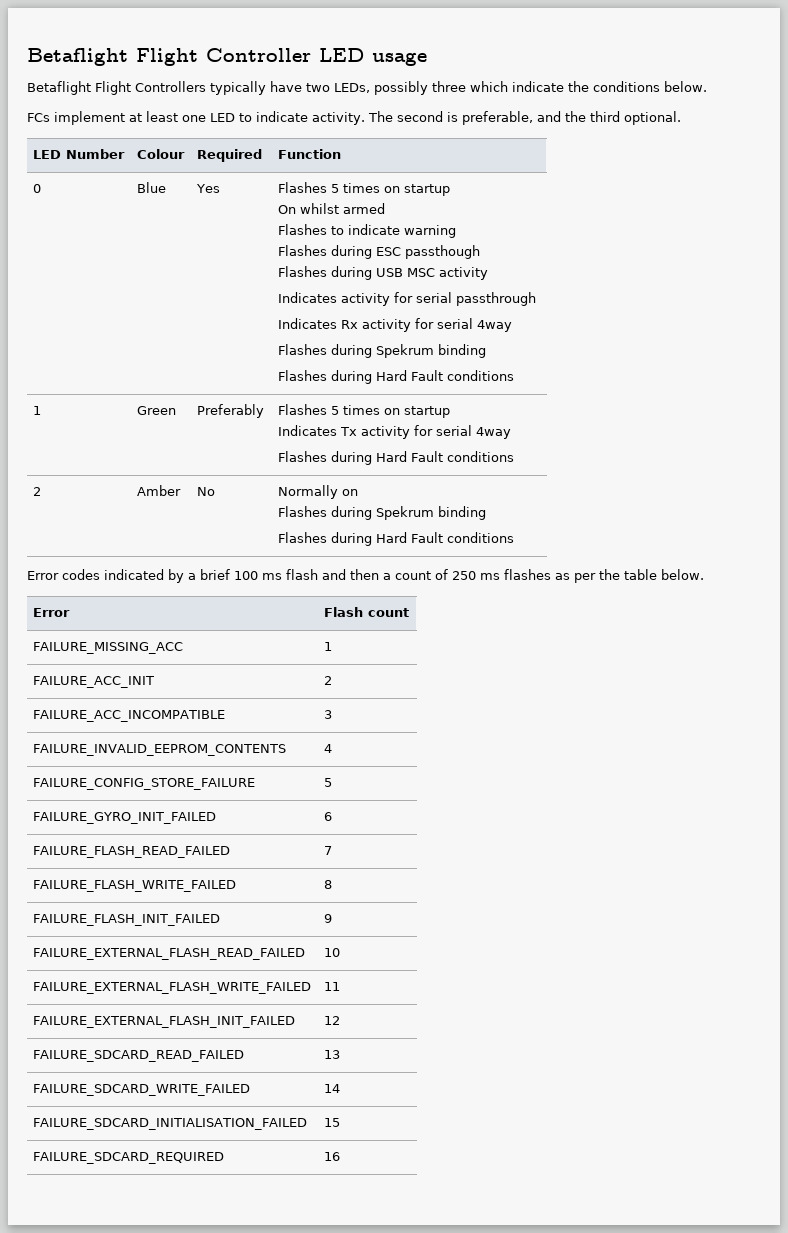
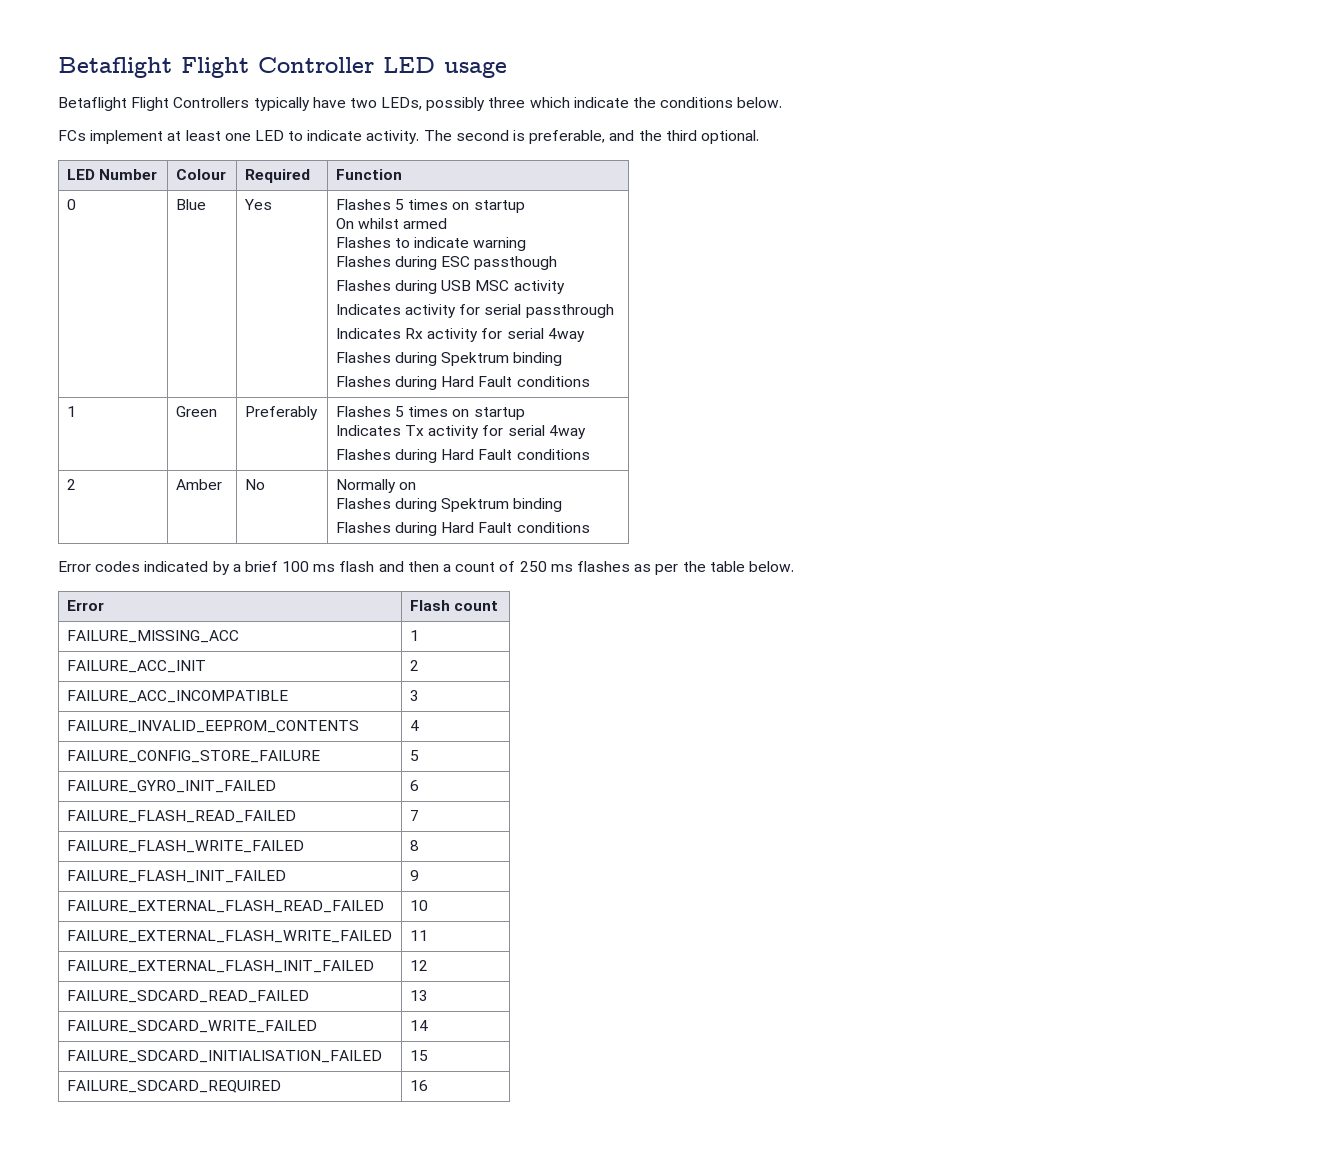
[376,344,435,358] Spekrum -> [441,352,510,366] Spektrum
[376,506,435,520] Spekrum -> [441,498,510,512] Spektrum

